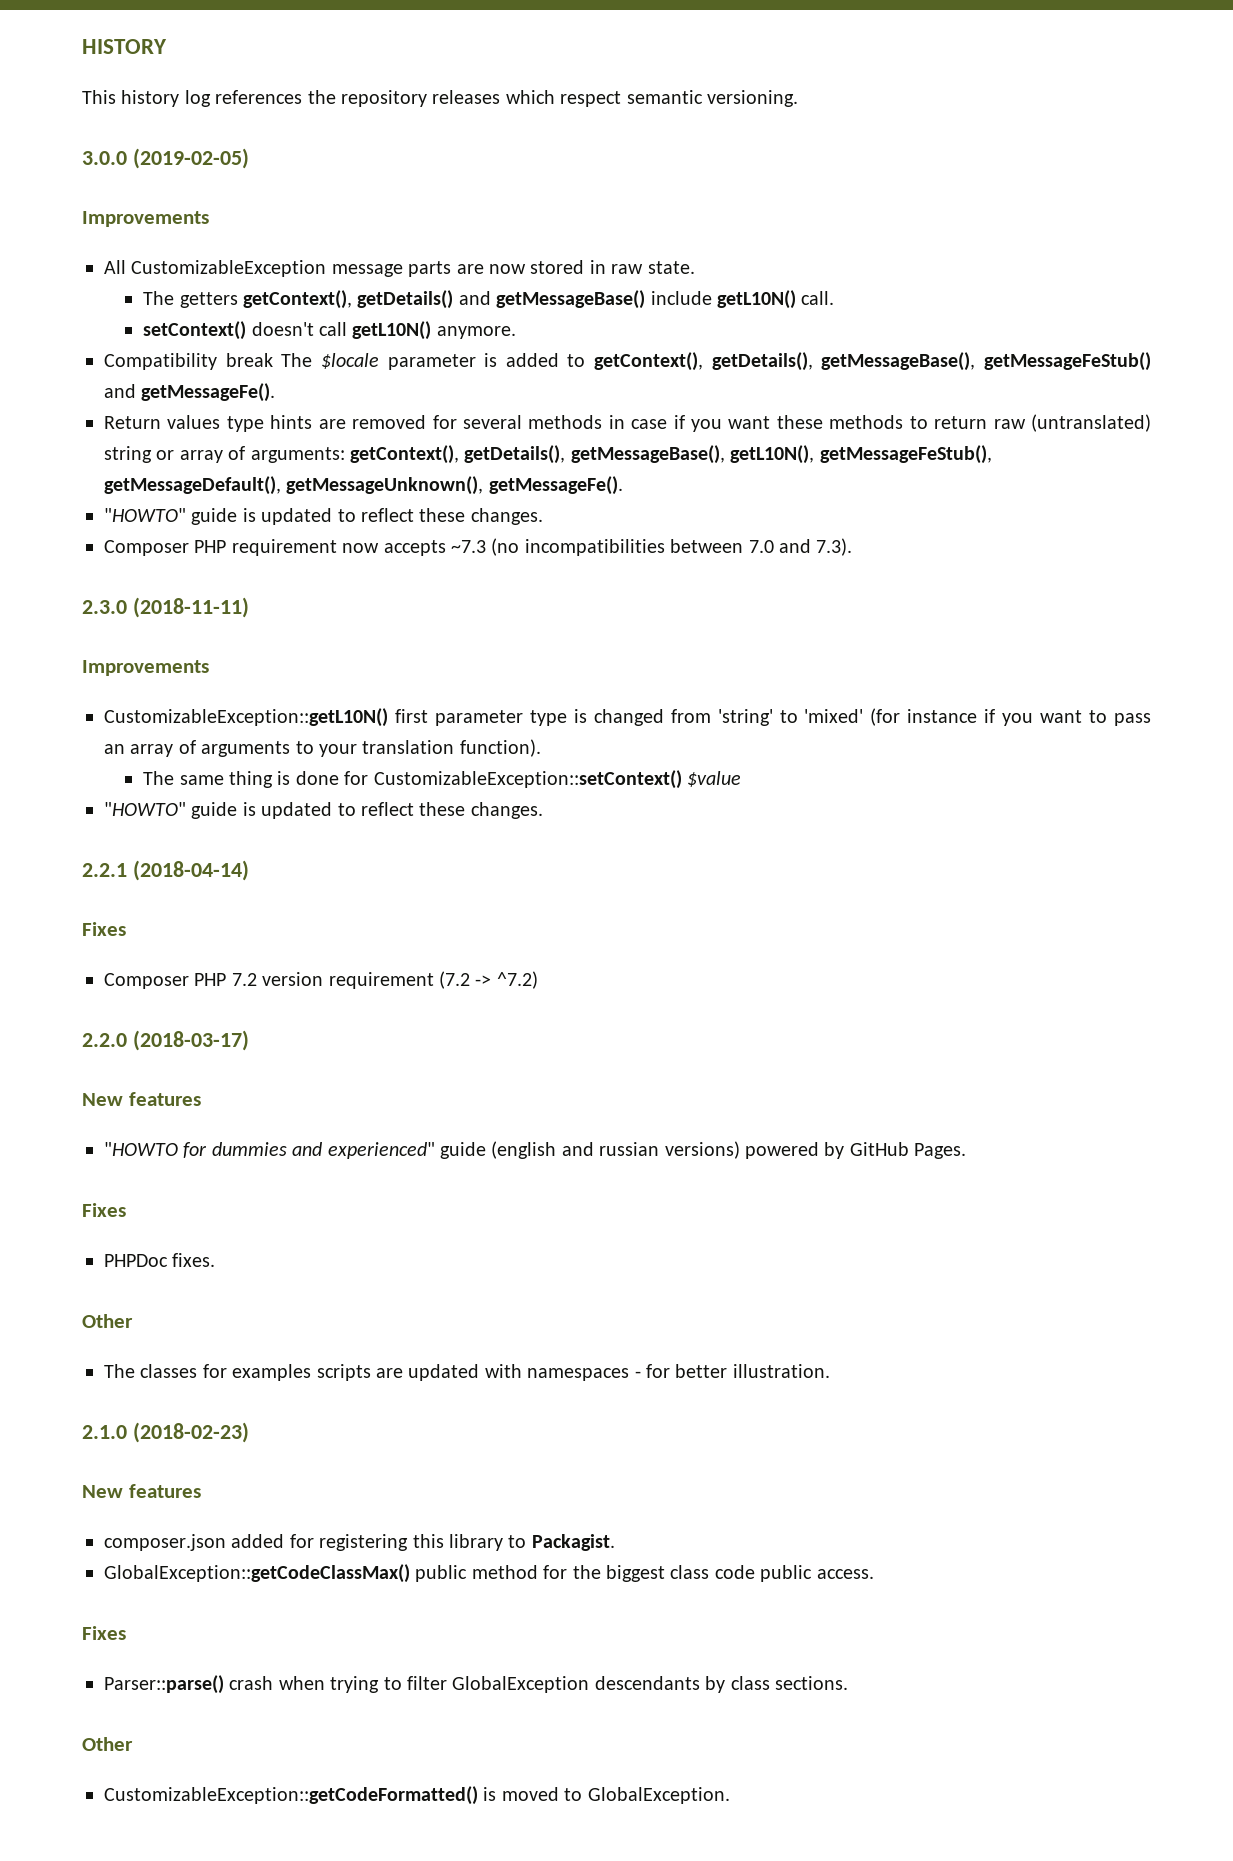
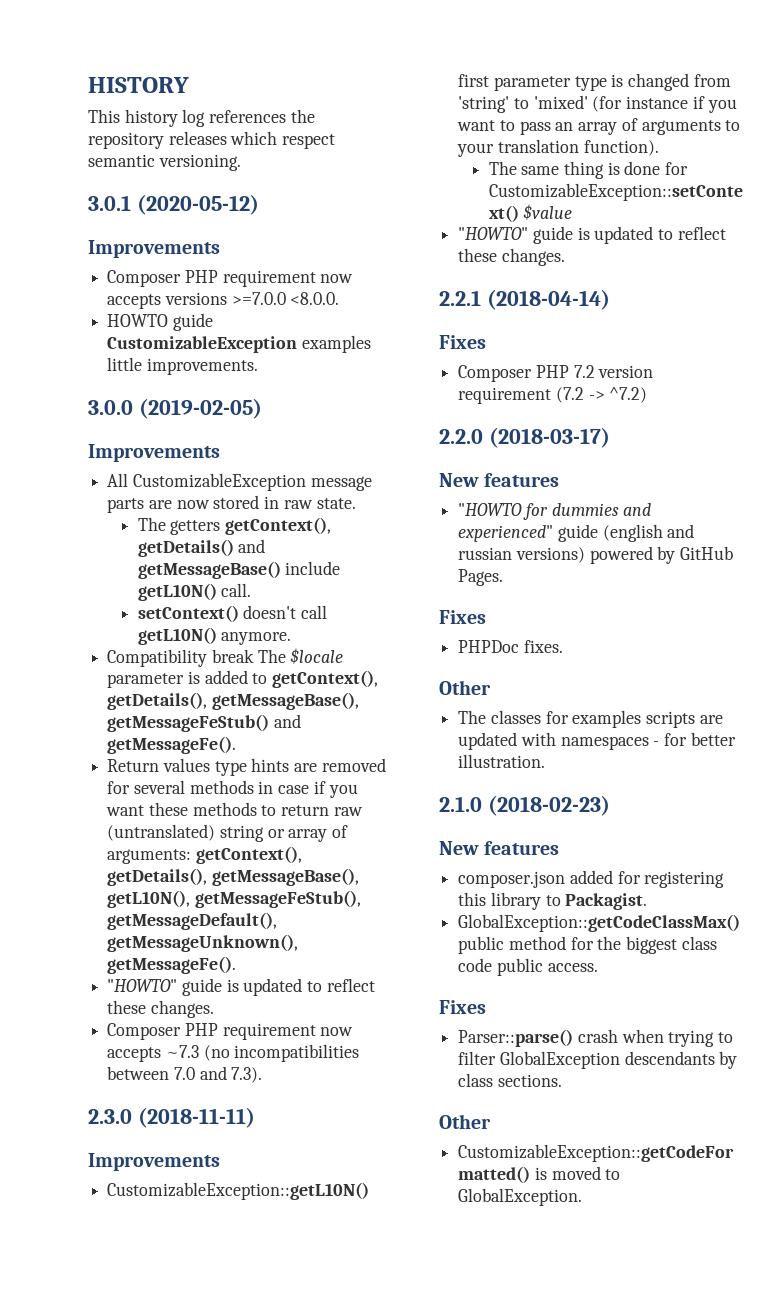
(798, 98) none -> [88,194,259,215] [88,240,220,258] [107,270,354,287] [107,292,340,309] [107,313,213,331] [107,335,371,353] [107,357,258,375] // 3.0.1 (2020-05-12) // Improvements // Composer PHP requirement now accepts versions >=7.0.0 <8.0.0. // HOWTO guide CustomizableException examples little improvements.

